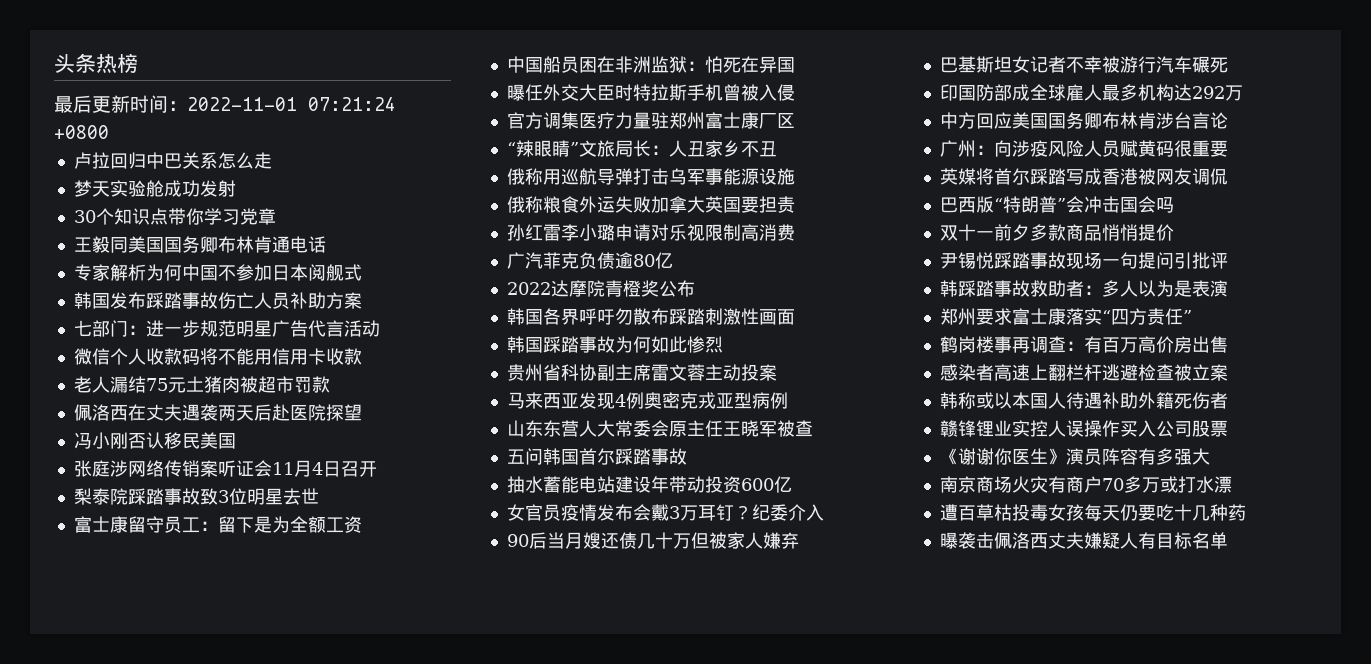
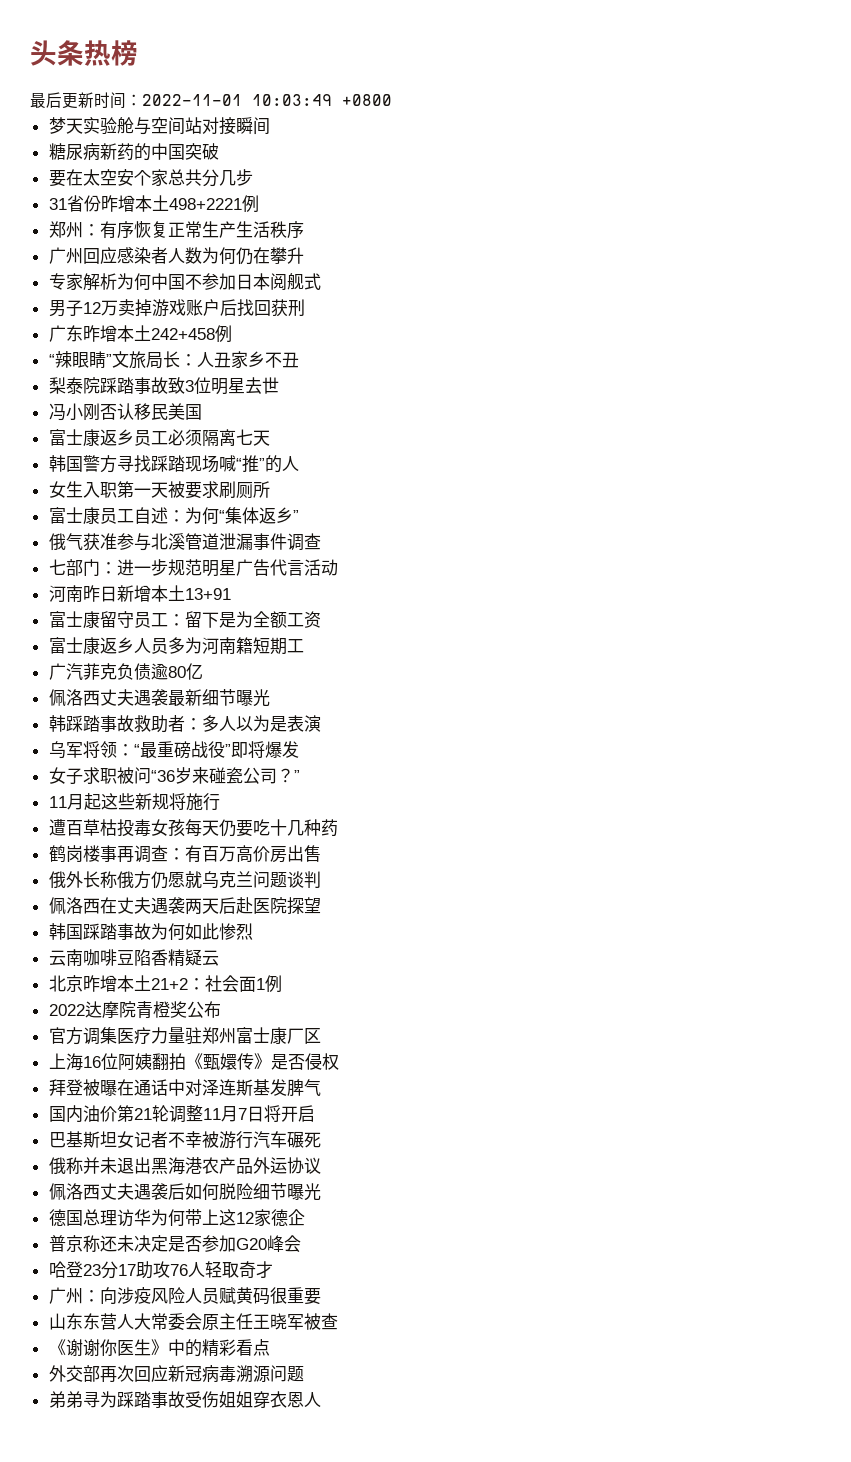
[308,97,396,111] 07:21:24 -> [252,94,332,106] 10:03:49
[73,152,272,169] [73,180,236,197] [73,208,276,225] [73,236,326,253] 卢拉回归中巴关系怎么走 // 梦天实验舱成功发射 // 30个知识点带你学习党章 // 王毅同美国国务卿布林肯通电话 -> [48,117,270,135] [48,143,219,161] [48,169,253,187] [48,195,259,213] [48,221,304,239] [48,247,304,265] 梦天实验舱与空间站对接瞬间 // 糖尿病新药的中国突破 // 要在太空安个家总共分几步 // 31省份昨增本土498+2221例 // 郑州：有序恢复正常生产生活秩序 // 广州回应感染者人数为何仍在攀升
[73,292,362,309] 韩国发布踩踏事故伤亡人员补助方案 -> [48,299,305,317] [48,325,232,343] [48,351,299,369] [48,377,279,395] [48,403,202,421] [48,429,270,447] [48,455,299,473] [48,481,270,499] [48,507,299,525] [48,533,321,551] 男子12万卖掉游戏账户后找回获刑 // 广东昨增本土242+458例 // “辣眼睛”文旅局长：人丑家乡不丑 // 梨泰院踩踏事故致3位明星去世 // 冯小刚否认移民美国 // 富士康返乡员工必须隔离七天 // 韩国警方寻找踩踏现场喊“推”的人 // 女生入职第一天被要求刷厕所 // 富士康员工自述：为何“集体返乡” // 俄气获准参与北溪管道泄漏事件调查
[73,348,362,365] [73,376,330,393] 微信个人收款码将不能用信用卡收款 // 老人漏结75元土猪肉被超市罚款 -> [48,585,231,602] [48,611,321,629] [48,637,304,655] [48,663,203,680] [48,689,270,707] [48,715,321,733] [48,741,299,759] [48,767,300,785] [48,793,220,811] [48,819,338,837] [48,845,321,863] [48,871,321,889] 河南昨日新增本土13+91 // 富士康留守员工：留下是为全额工资 // 富士康返乡人员多为河南籍短期工 // 广汽菲克负债逾80亿 // 佩洛西丈夫遇袭最新细节曝光 // 韩踩踏事故救助者：多人以为是表演 // 乌军将领：“最重磅战役”即将爆发 // 女子求职被问“36岁来碰瓷公司？” // 11月起这些新规将施行 // 遭百草枯投毒女孩每天仍要吃十几种药 // 鹤岗楼事再调查：有百万高价房出售 // 俄外长称俄方仍愿就乌克兰问题谈判
[73,432,236,449] [73,460,377,477] [73,488,319,505] [73,516,362,533] [506,56,795,73] [506,84,795,101] 冯小刚否认移民美国 // 张庭涉网络传销案听证会11月4日召开 // 梨泰院踩踏事故致3位明星去世 // 富士康留守员工：留下是为全额工资 // 中国船员困在非洲监狱：怕死在异国 // 曝任外交大臣时特拉斯手机曾被入侵 -> [48,923,253,940] [48,949,219,966] [48,975,282,993] [48,1001,221,1019] 韩国踩踏事故为何如此惨烈 // 云南咖啡豆陷香精疑云 // 北京昨增本土21+2：社会面1例 // 2022达摩院青橙奖公布
[506,140,777,157] [506,168,795,185] [506,196,795,213] [506,224,795,241] [506,252,673,269] [506,280,695,297] [506,308,795,325] [506,336,723,353] [506,364,777,381] [506,392,788,409] “辣眼睛”文旅局长：人丑家乡不丑 // 俄称用巡航导弹打击乌军事能源设施 // 俄称粮食外运失败加拿大英国要担责 // 孙红雷李小璐申请对乐视限制高消费 // 广汽菲克负债逾80亿 // 2022达摩院青橙奖公布 // 韩国各界呼吁勿散布踩踏刺激性画面 // 韩国踩踏事故为何如此惨烈 // 贵州省科协副主席雷文蓉主动投案 // 马来西亚发现4例奥密克戎亚型病例 -> [48,1053,339,1071] [48,1079,321,1097] [48,1105,315,1123] [48,1131,321,1149] [48,1157,321,1175] [48,1183,321,1201] [48,1209,305,1227] [48,1235,301,1252] [48,1261,273,1279] [48,1287,321,1305] 上海16位阿姨翻拍《甄嬛传》是否侵权 // 拜登被曝在通话中对泽连斯基发脾气 // 国内油价第21轮调整11月7日将开启 // 巴基斯坦女记者不幸被游行汽车碾死 // 俄称并未退出黑海港农产品外运协议 // 佩洛西丈夫遇袭后如何脱险细节曝光 // 德国总理访华为何带上这12家德企 // 普京称还未决定是否参加G20峰会 // 哈登23分17助攻76人轻取奇才 // 广州：向涉疫风险人员赋黄码很重要
[506,448,687,465] [506,476,792,493] [506,504,824,521] [506,532,799,549] [939,56,1228,73] [939,84,1243,101] [939,112,1228,129] [939,140,1228,157] [939,168,1228,185] [939,196,1174,213] [939,224,1174,241] [939,252,1228,269] [939,280,1228,297] [939,308,1192,325] [939,336,1228,353] [939,364,1228,381] [939,392,1228,409] [939,420,1228,437] [939,448,1210,465] [939,476,1232,493] [939,504,1246,521] [939,532,1228,549] 五问韩国首尔踩踏事故 // 抽水蓄能电站建设年带动投资600亿 // 女官员疫情发布会戴3万耳钉？纪委介入 // 90后当月嫂还债几十万但被家人嫌弃 // 巴基斯坦女记者不幸被游行汽车碾死 // 印国防部成全球雇人最多机构达292万 // 中方回应美国国务卿布林肯涉台言论 // 广州：向涉疫风险人员赋黄码很重要 // 英媒将首尔踩踏写成香港被网友调侃 // 巴西版“特朗普”会冲击国会吗 // 双十一前夕多款商品悄悄提价 // 尹锡悦踩踏事故现场一句提问引批评 // 韩踩踏事故救助者：多人以为是表演 // 郑州要求富士康落实“四方责任” // 鹤岗楼事再调查：有百万高价房出售 // 感染者高速上翻栏杆逃避检查被立案 // 韩称或以本国人待遇补助外籍死伤者 // 赣锋锂业实控人误操作买入公司股票 // 《谢谢你医生》演员阵容有多强大 // 南京商场火灾有商户70多万或打水漂 // 遭百草枯投毒女孩每天仍要吃十几种药 // 曝袭击佩洛西丈夫嫌疑人有目标名单 -> [48,1339,270,1357] [48,1365,304,1383] [48,1391,321,1409] 《谢谢你医生》中的精彩看点 // 外交部再次回应新冠病毒溯源问题 // 弟弟寻为踩踏事故受伤姐姐穿衣恩人

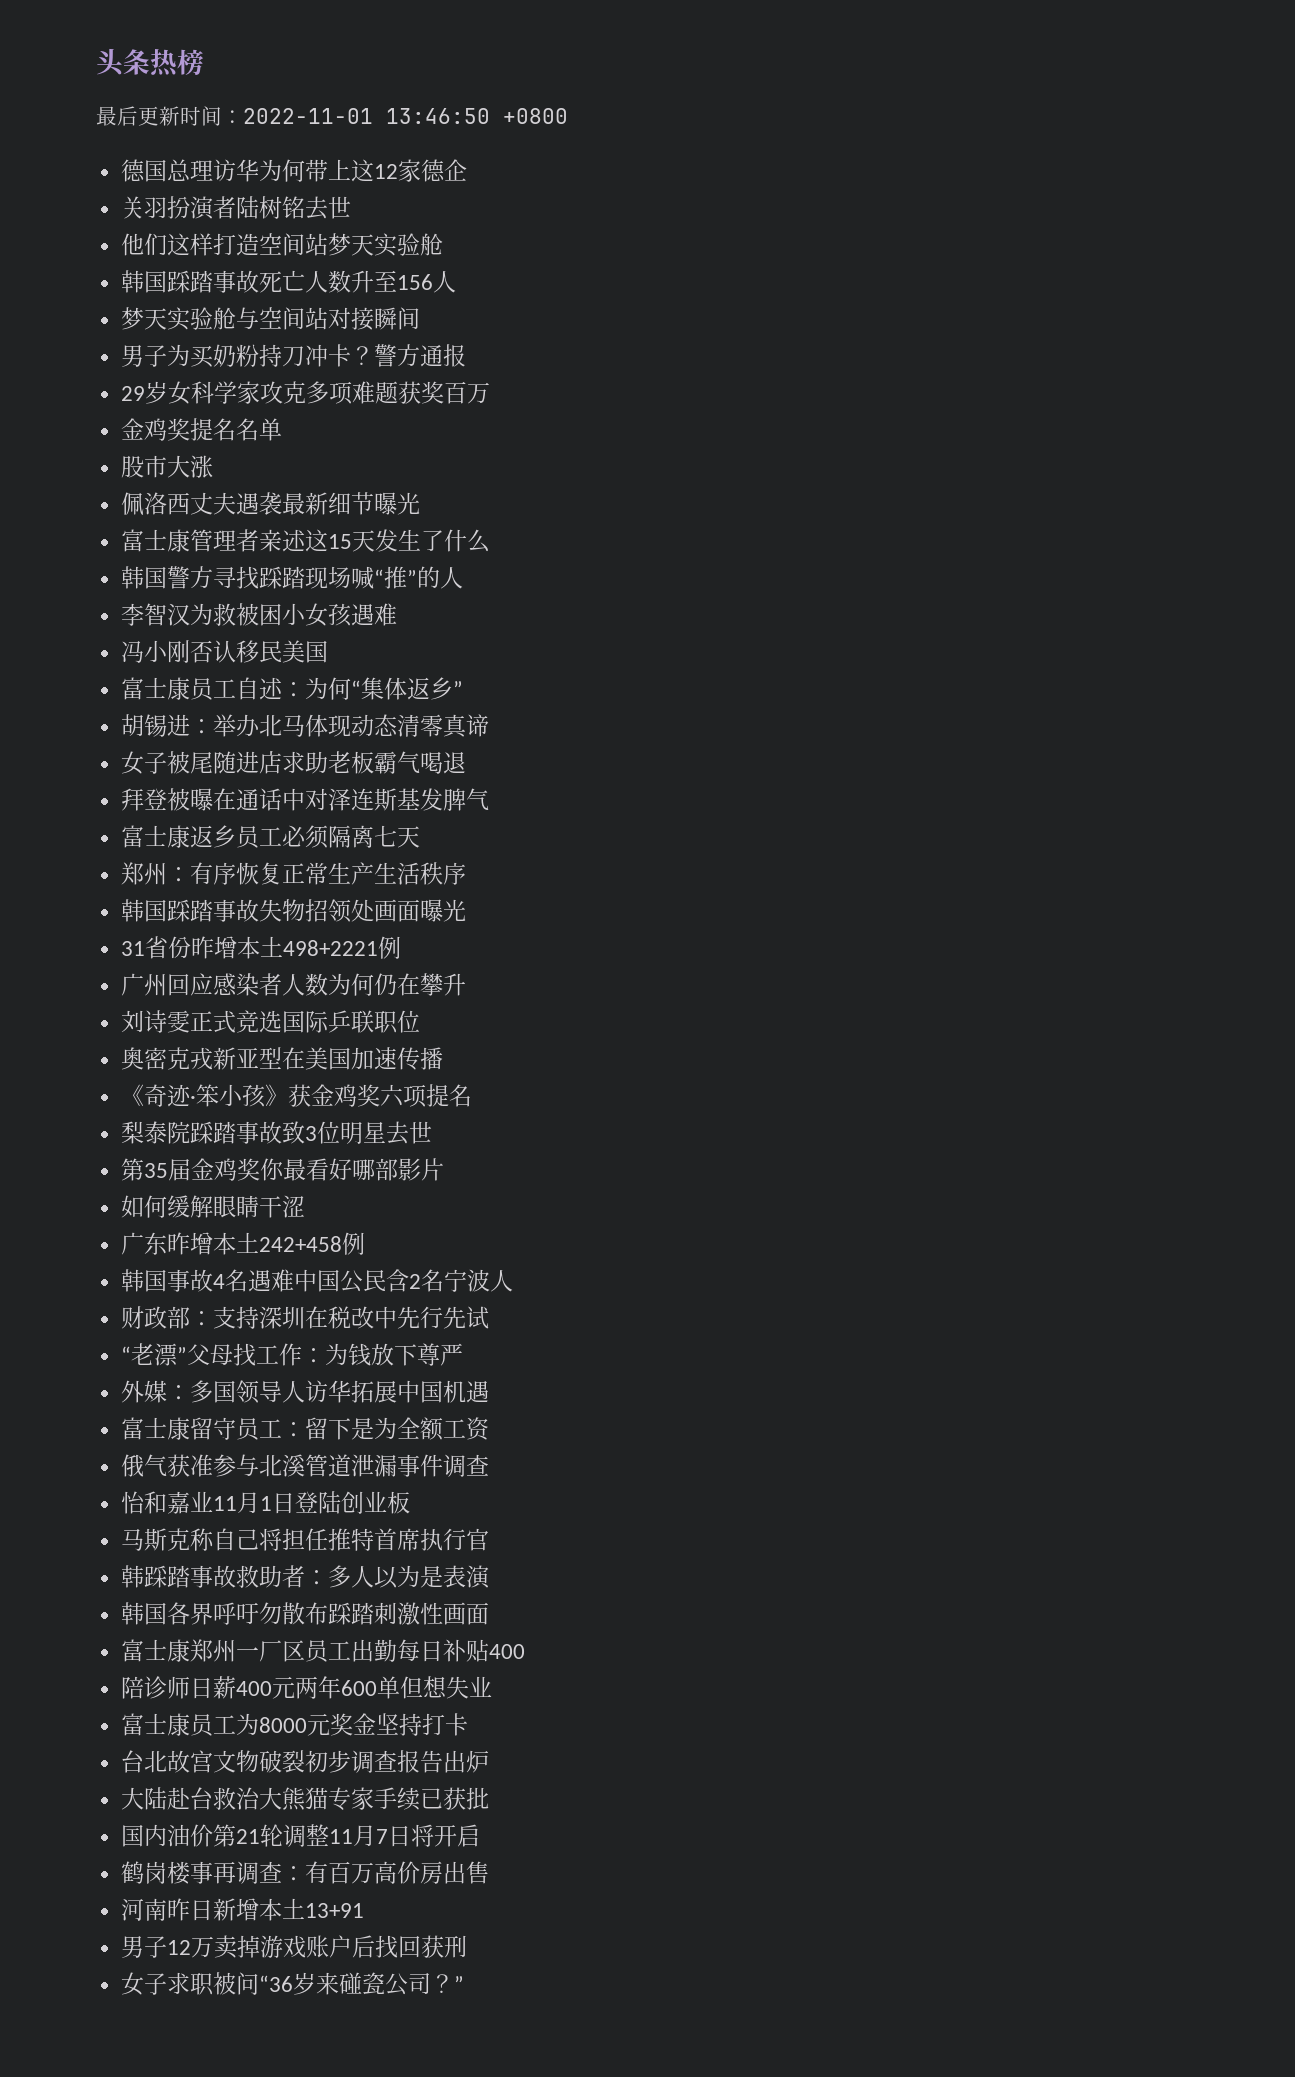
[252,94,332,106] 10:03:49 -> [386,108,490,124] 13:46:50
(392, 100) none -> [121,159,468,182] [121,196,352,220] [121,233,444,257] [121,270,457,293] // 德国总理访华为何带上这12家德企 // 关羽扮演者陆树铭去世 // 他们这样打造空间站梦天实验舱 // 韩国踩踏事故死亡人数升至156人
[48,143,219,161] [48,169,253,187] [48,195,259,213] [48,221,304,239] [48,247,304,265] [48,273,321,291] [48,299,305,317] [48,325,232,343] [48,351,299,369] [48,377,279,395] [48,403,202,421] [48,429,270,447] 糖尿病新药的中国突破 // 要在太空安个家总共分几步 // 31省份昨增本土498+2221例 // 郑州：有序恢复正常生产生活秩序 // 广州回应感染者人数为何仍在攀升 // 专家解析为何中国不参加日本阅舰式 // 男子12万卖掉游戏账户后找回获刑 // 广东昨增本土242+458例 // “辣眼睛”文旅局长：人丑家乡不丑 // 梨泰院踩踏事故致3位明星去世 // 冯小刚否认移民美国 // 富士康返乡员工必须隔离七天 -> [121,344,467,368] [121,381,491,405] [121,418,283,441] [121,455,214,478] [121,492,421,516] [121,529,491,553] 男子为买奶粉持刀冲卡？警方通报 // 29岁女科学家攻克多项难题获奖百万 // 金鸡奖提名名单 // 股市大涨 // 佩洛西丈夫遇袭最新细节曝光 // 富士康管理者亲述这15天发生了什么
[48,481,270,499] 女生入职第一天被要求刷厕所 -> [121,603,398,627] [121,640,329,663] 李智汉为救被困小女孩遇难 // 冯小刚否认移民美国
[48,533,321,551] [48,559,338,577] [48,585,231,602] 俄气获准参与北溪管道泄漏事件调查 // 七部门：进一步规范明星广告代言活动 // 河南昨日新增本土13+91 -> [121,714,490,738] [121,751,467,775] [121,788,490,811] [121,825,421,849] [121,862,467,885] [121,899,467,923] [121,936,402,959] [121,973,467,996] [121,1010,421,1034] [121,1047,444,1070] [121,1084,473,1108] [121,1121,433,1145] [121,1158,445,1181] [121,1195,306,1218] [121,1232,366,1255] [121,1269,514,1293] [121,1306,490,1329] [121,1343,464,1366] [121,1380,490,1404] 胡锡进：举办北马体现动态清零真谛 // 女子被尾随进店求助老板霸气喝退 // 拜登被曝在通话中对泽连斯基发脾气 // 富士康返乡员工必须隔离七天 // 郑州：有序恢复正常生产生活秩序 // 韩国踩踏事故失物招领处画面曝光 // 31省份昨增本土498+2221例 // 广州回应感染者人数为何仍在攀升 // 刘诗雯正式竞选国际乒联职位 // 奥密克戎新亚型在美国加速传播 // 《奇迹·笨小孩》获金鸡奖六项提名 // 梨泰院踩踏事故致3位明星去世 // 第35届金鸡奖你最看好哪部影片 // 如何缓解眼睛干涩 // 广东昨增本土242+458例 // 韩国事故4名遇难中国公民含2名宁波人 // 财政部：支持深圳在税改中先行先试 // “老漂”父母找工作：为钱放下尊严 // 外媒：多国领导人访华拓展中国机遇
[48,637,304,655] [48,663,203,680] [48,689,270,707] 富士康返乡人员多为河南籍短期工 // 广汽菲克负债逾80亿 // 佩洛西丈夫遇袭最新细节曝光 -> [121,1454,490,1477] [121,1491,411,1514] [121,1528,490,1551] 俄气获准参与北溪管道泄漏事件调查 // 怡和嘉业11月1日登陆创业板 // 马斯克称自己将担任推特首席执行官
[48,741,299,759] [48,767,300,785] [48,793,220,811] [48,819,338,837] 乌军将领：“最重磅战役”即将爆发 // 女子求职被问“36岁来碰瓷公司？” // 11月起这些新规将施行 // 遭百草枯投毒女孩每天仍要吃十几种药 -> [121,1602,490,1625] [121,1639,526,1663] [121,1676,493,1699] [121,1713,469,1737] [121,1750,490,1773] [121,1787,490,1811] [121,1824,481,1847] 韩国各界呼吁勿散布踩踏刺激性画面 // 富士康郑州一厂区员工出勤每日补贴400 // 陪诊师日薪400元两年600单但想失业 // 富士康员工为8000元奖金坚持打卡 // 台北故宫文物破裂初步调查报告出炉 // 大陆赴台救治大熊猫专家手续已获批 // 国内油价第21轮调整11月7日将开启
[48,871,321,889] [48,897,321,915] [48,923,253,940] [48,949,219,966] [48,975,282,993] [48,1001,221,1019] [48,1027,321,1045] [48,1053,339,1071] [48,1079,321,1097] [48,1105,315,1123] [48,1131,321,1149] [48,1157,321,1175] [48,1183,321,1201] [48,1209,305,1227] [48,1235,301,1252] [48,1261,273,1279] [48,1287,321,1305] [48,1313,338,1330] [48,1339,270,1357] [48,1365,304,1383] [48,1391,321,1409] 俄外长称俄方仍愿就乌克兰问题谈判 // 佩洛西在丈夫遇袭两天后赴医院探望 // 韩国踩踏事故为何如此惨烈 // 云南咖啡豆陷香精疑云 // 北京昨增本土21+2：社会面1例 // 2022达摩院青橙奖公布 // 官方调集医疗力量驻郑州富士康厂区 // 上海16位阿姨翻拍《甄嬛传》是否侵权 // 拜登被曝在通话中对泽连斯基发脾气 // 国内油价第21轮调整11月7日将开启 // 巴基斯坦女记者不幸被游行汽车碾死 // 俄称并未退出黑海港农产品外运协议 // 佩洛西丈夫遇袭后如何脱险细节曝光 // 德国总理访华为何带上这12家德企 // 普京称还未决定是否参加G20峰会 // 哈登23分17助攻76人轻取奇才 // 广州：向涉疫风险人员赋黄码很重要 // 山东东营人大常委会原主任王晓军被查 // 《谢谢你医生》中的精彩看点 // 外交部再次回应新冠病毒溯源问题 // 弟弟寻为踩踏事故受伤姐姐穿衣恩人 -> [121,1898,365,1921] [121,1935,468,1959] [121,1972,465,1996] 河南昨日新增本土13+91 // 男子12万卖掉游戏账户后找回获刑 // 女子求职被问“36岁来碰瓷公司？”

